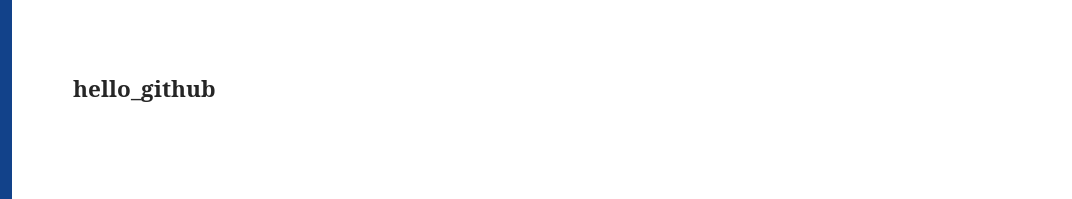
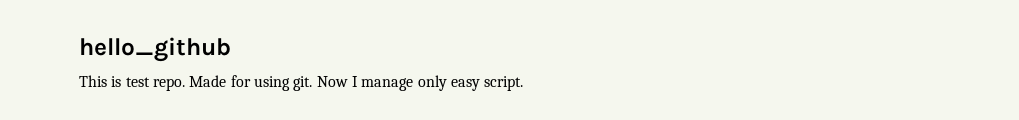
(216, 91) none -> [79,75,524,91] // This is test repo. Made for using git. Now I manage only easy script.

